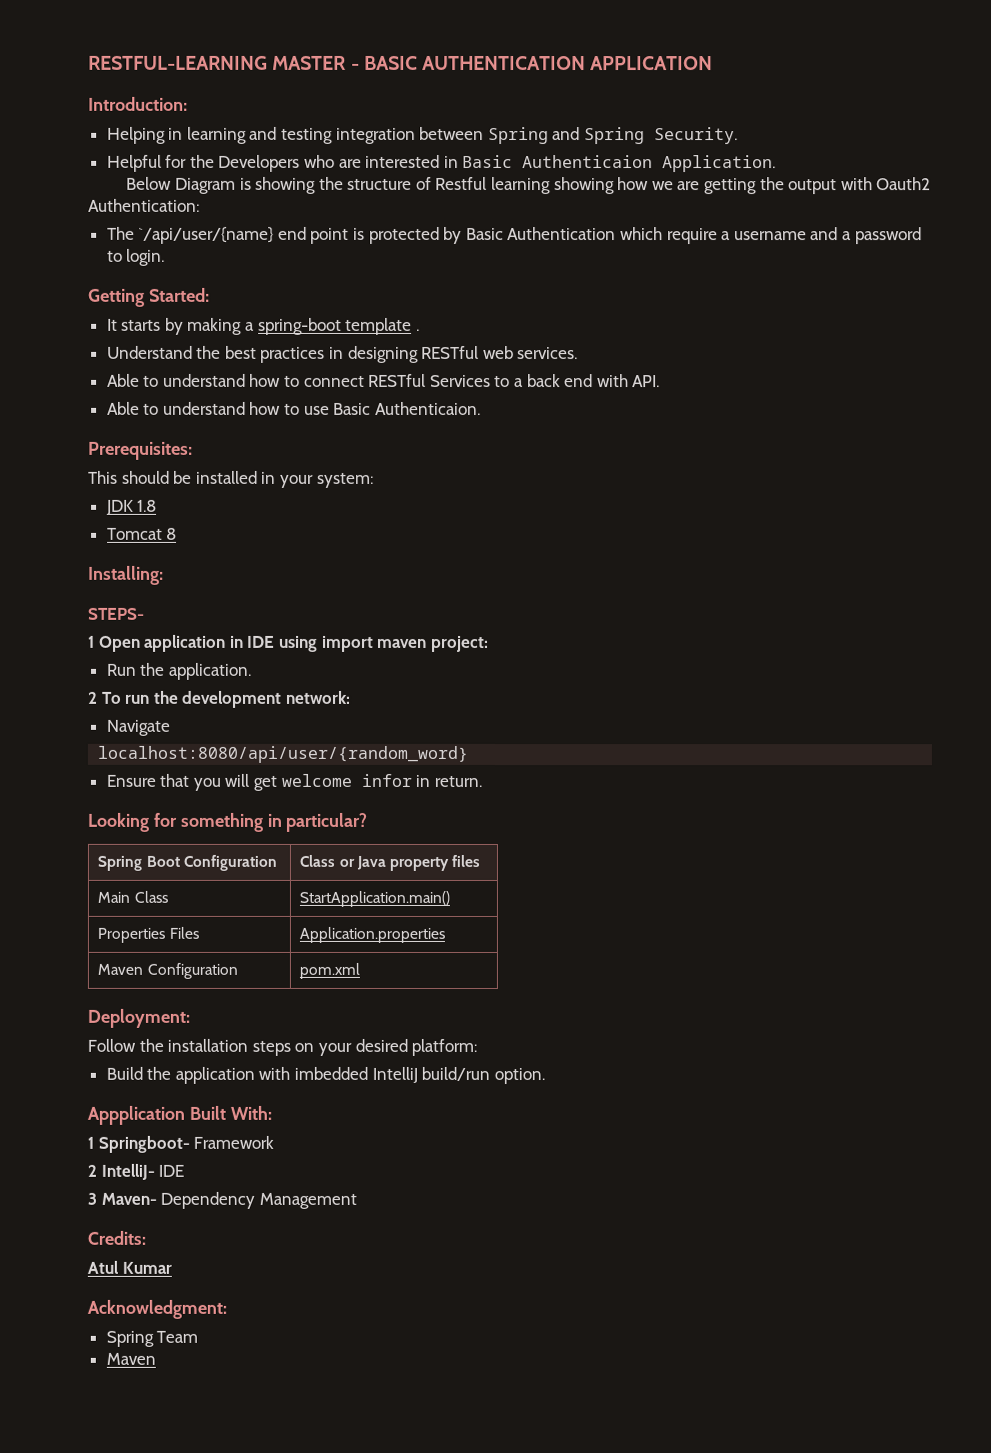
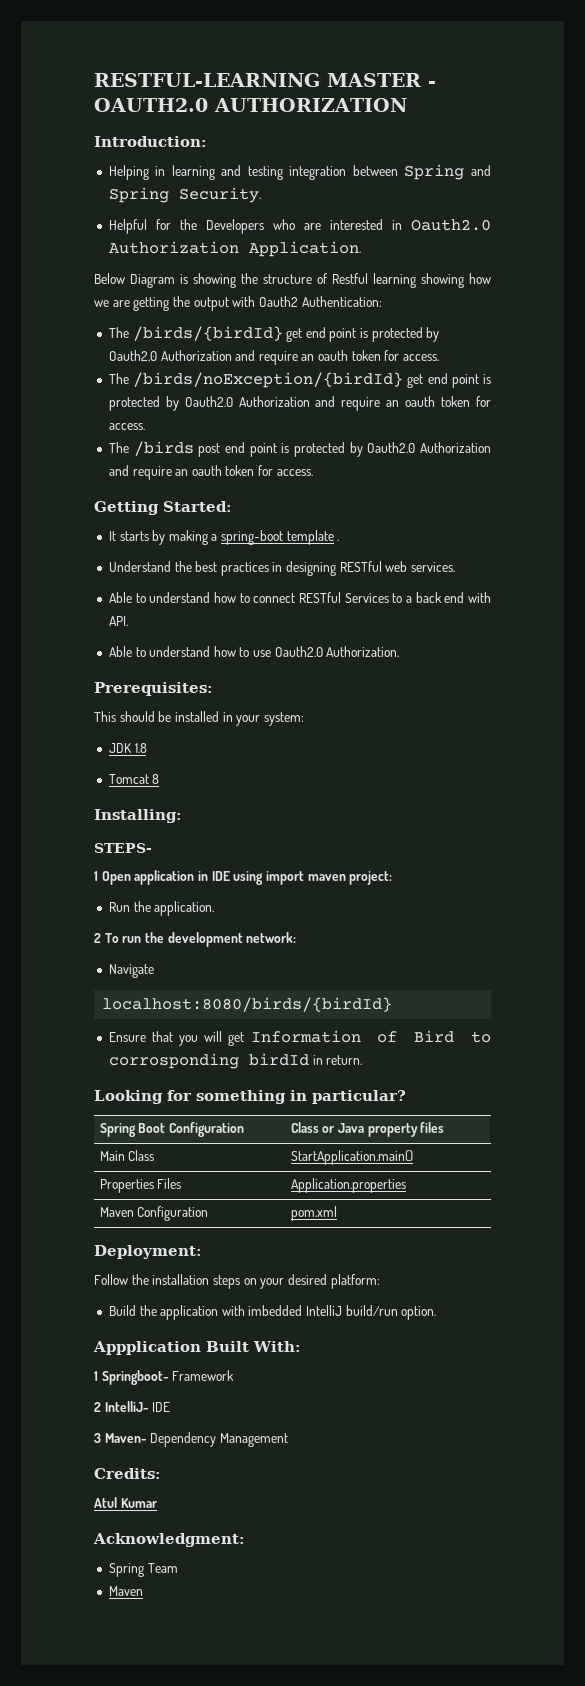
[363,55,714,71] BASIC AUTHENTICATION APPLICATION -> [94,98,407,112] OAUTH2.0 AUTHORIZATION
[462,154,654,169] Basic Authenticaion -> [411,219,491,231] [108,241,239,254] Oauth2.0 Authorization
[138,226,922,245] [106,248,166,266] `/api/user/{name} end point is protected by Basic Authentication which require a username and a password to login. -> [132,326,440,342] [108,350,440,365] [108,372,492,388] [108,396,492,411] [108,423,145,430] [108,441,491,457] [108,465,313,480] /birds/{birdId} get end point is protected by Oauth2.0 Authorization and require an oauth token for access. // The /birds/noException/{birdId} get end point is protected by Oauth2.0 Authorization and require an oauth token for access. // The /birds post end point is protected by Oauth2.0 Authorization and require an oauth token for access.
[333,401,481,415] Basic Authenticaion. -> [274,646,400,657] Oauth2.0 Authorization.
[97,745,469,763] localhost:8080/api/user/{random_word} -> [102,997,393,1012] localhost:8080/birds/{birdId}
[280,773,412,787] welcome infor -> [250,1030,491,1043] [108,1053,309,1069] Information of Bird to corrosponding birdId

